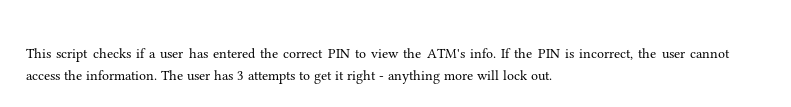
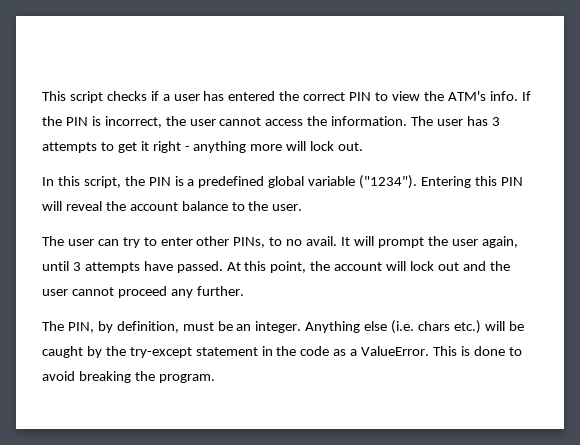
(552, 76) none -> [42,175,523,189] [42,201,303,211] [42,236,518,248] [42,261,510,273] [42,286,244,298] [42,320,524,334] [42,346,522,358] [42,371,215,383] // In this script, the PIN is a predefined global variable ("1234"). Entering this PIN will reveal the account balance to the user. // The user can try to enter other PINs, to no avail. It will prompt the user again, until 3 attempts have passed. At this point, the account will lock out and the user cannot proceed any further. // The PIN, by definition, must be an integer. Anything else (i.e. chars etc.) will be caught by the try-except statement in the code as a ValueError. This is done to avoid breaking the program.

